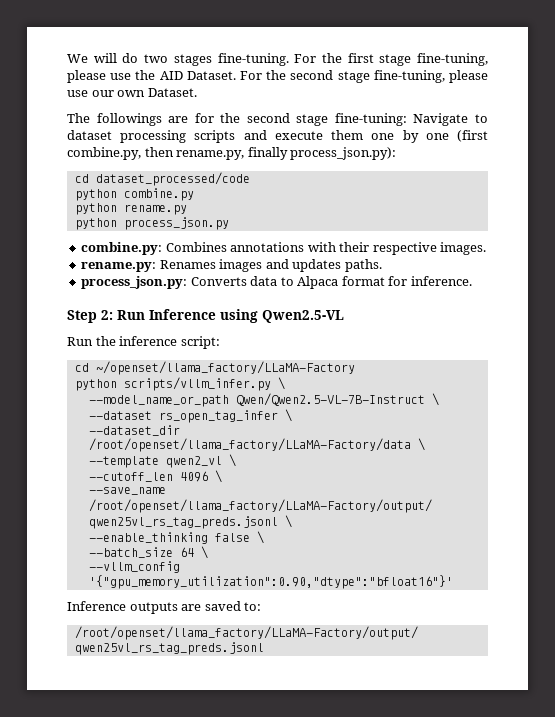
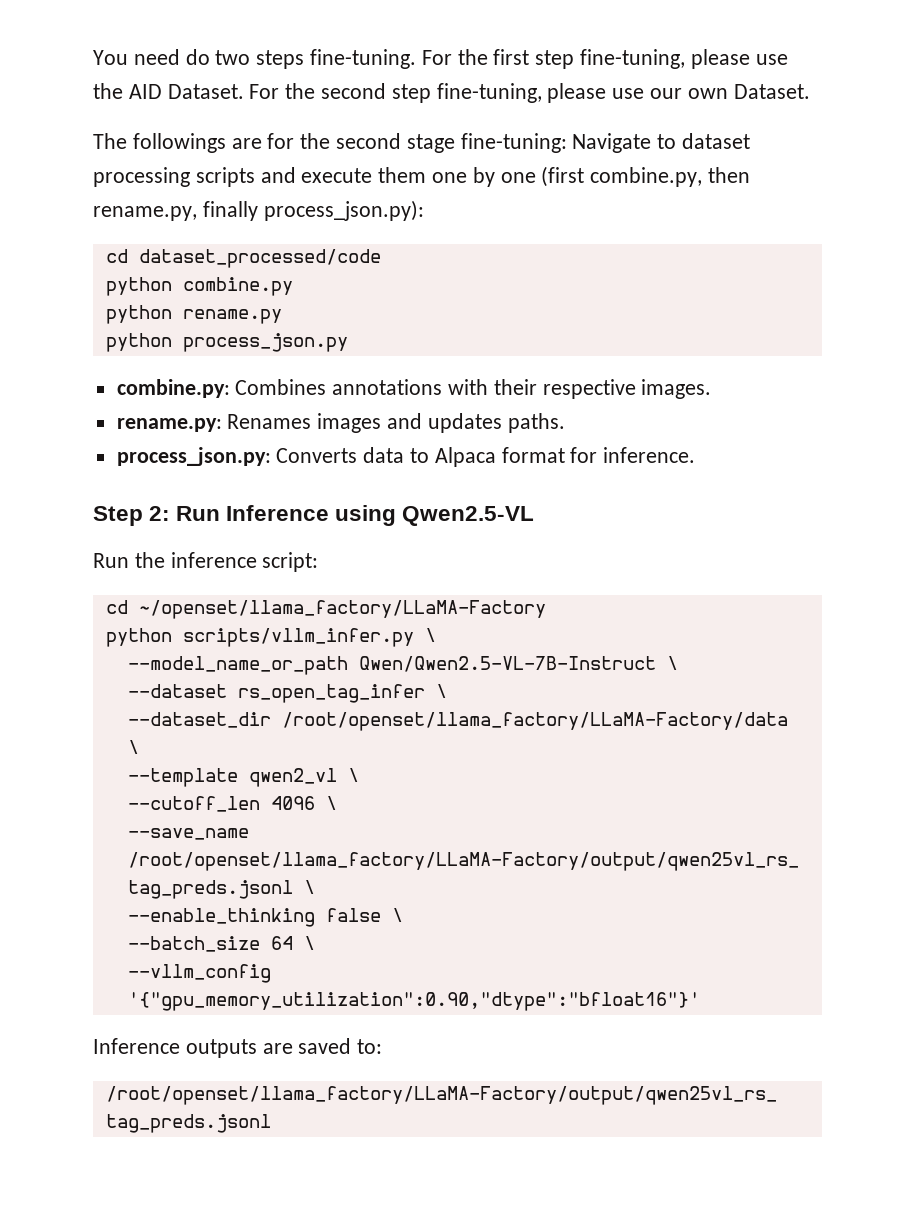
[67,53,117,63] We will -> [93,49,180,65] You need
[173,54,212,66] stages -> [256,50,305,69] steps
[379,54,412,66] stage -> [535,50,575,69] step
[337,71,370,83] stage -> [391,84,431,103] step

